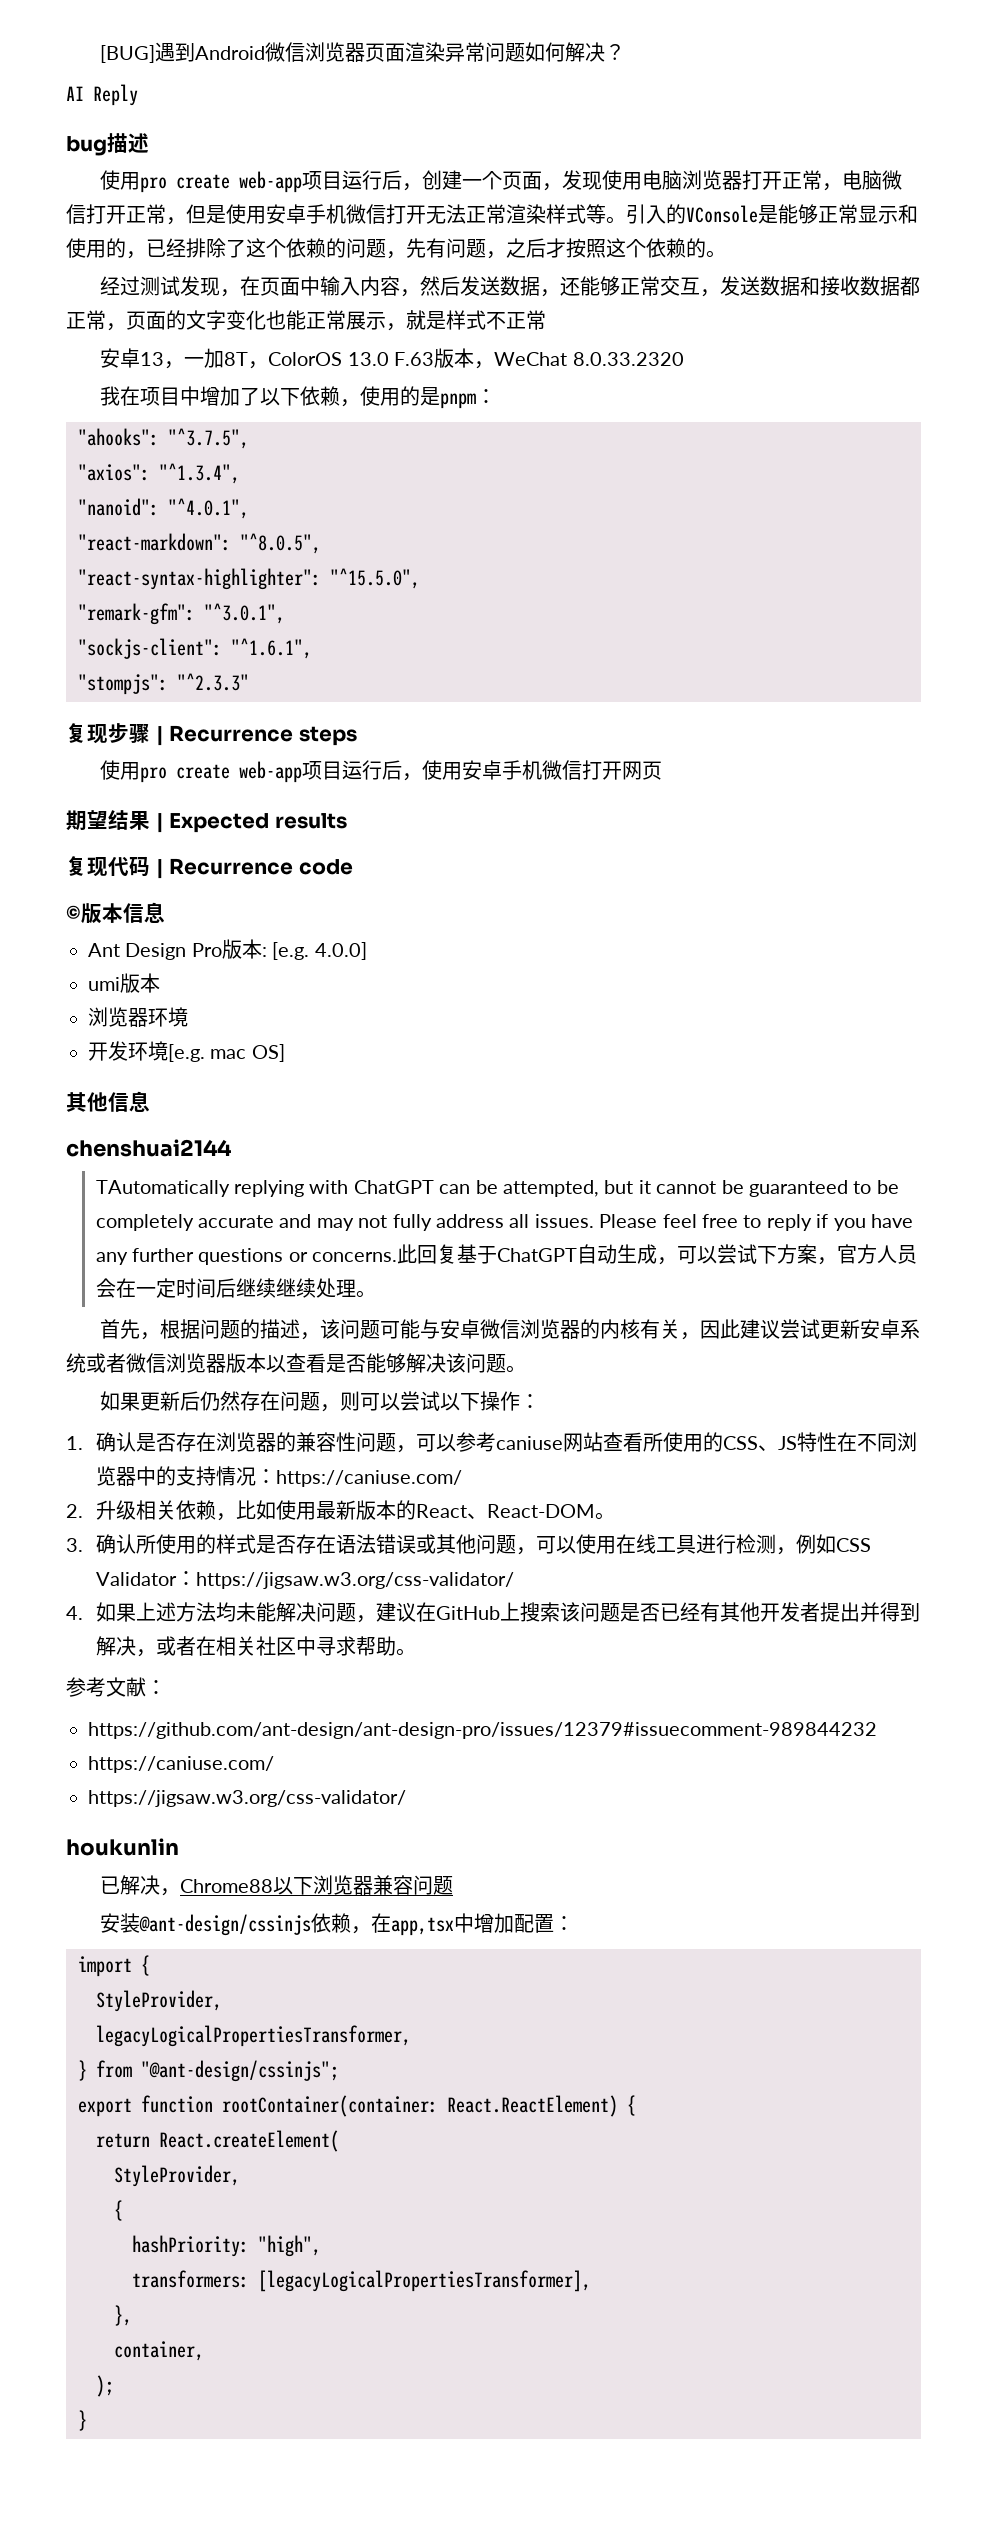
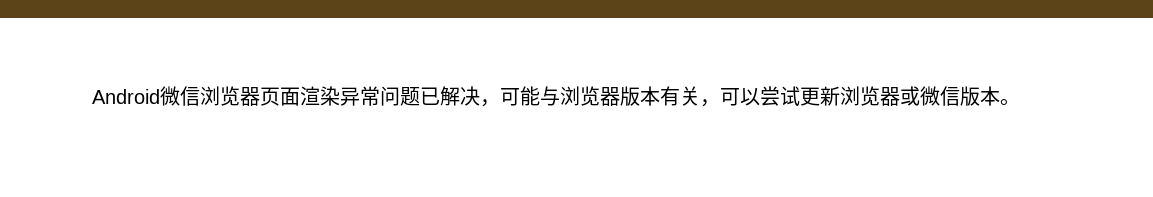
[100,42,196,63] [BUG]遇到 -> (92, 96) none
[525,42,626,62] [66,84,138,106] [66,133,149,156] [100,170,903,193] [66,204,918,225] [66,238,726,259] [100,276,921,297] [66,310,546,331] [100,348,684,369] [100,386,497,409] [78,428,249,449] [78,463,240,484] [78,498,249,519] [78,533,321,554] [78,568,420,590] [78,603,285,625] [78,638,312,659] [78,673,249,695] [66,723,357,746] [100,760,663,783] [66,810,347,833] [66,856,353,879] [66,902,165,924] [88,939,367,960] [88,973,160,993] [88,1007,188,1027] [88,1041,285,1062] [66,1091,150,1112] [66,1139,231,1157] [95,1180,899,1197] [95,1214,913,1231] [95,1244,918,1265] [95,1278,376,1298] [100,1319,921,1340] [66,1353,526,1373] [100,1391,541,1412] [66,1432,917,1453] [95,1466,462,1487] [66,1500,615,1521] [66,1534,871,1555] [95,1571,514,1589] [66,1602,920,1623] [95,1636,416,1657] [66,1677,166,1697] [88,1722,877,1739] [88,1756,274,1773] [88,1790,406,1807] [66,1838,179,1856] [100,1875,454,1896] [100,1913,575,1936] [78,1955,150,1977] [96,1990,222,2012] [96,2025,411,2047] [78,2060,339,2082] [78,2095,636,2117] [96,2130,339,2152] [114,2165,240,2187] [114,2200,123,2221] [132,2235,321,2257] [132,2270,591,2292] [114,2305,132,2326] [114,2341,204,2361] [96,2375,114,2397] [78,2410,87,2431] 如何解决？ // AI Reply // bug描述 // 使用pro create web-app项目运行后，创建一个页面，发现使用电脑浏览器打开正常，电脑微信打开正常，但是使用安卓手机微信打开无法正常渲染样式等。引入的VConsole是能够正常显示和使用的，已经排除了这个依赖的问题，先有问题，之后才按照这个依赖的。 // 经过测试发现，在页面中输入内容，然后发送数据，还能够正常交互，发送数据和接收数据都正常，页面的文字变化也能正常展示，就是样式不正常 // 安卓13，一加8T，ColorOS 13.0 F.63版本，WeChat 8.0.33.2320 // 我在项目中增加了以下依赖，使用的是pnpm： // "ahooks": "^3.7.5", // "axios": "^1.3.4", // "nanoid": "^4.0.1", // "react-markdown": "^8.0.5", // "react-syntax-highlighter": "^15.5.0", // "remark-gfm": "^3.0.1", // "sockjs-client": "^1.6.1", // "stompjs": "^2.3.3" // 复现步骤 | Recurrence steps // 使用pro create web-app项目运行后，使用安卓手机微信打开网页 // 期望结果 | Expected results // 复现代码 | Recurrence code // ©版本信息 // Ant Design Pro版本: [e.g. 4.0.0] // umi版本 // 浏览器环境 // 开发环境[e.g. mac OS] // 其他信息 // chenshuai2144 // TAutomatically replying with ChatGPT can be attempted, but it cannot be guaranteed to be completely accurate and may not fully address all issues. Please feel free to reply if you have any further questions or concerns.此回复基于ChatGPT自动生成，可以尝试下方案，官方人员会在一定时间后继续继续处理。 // 首先，根据问题的描述，该问题可能与安卓微信浏览器的内核有关，因此建议尝试更新安卓系统或者微信浏览器版本以查看是否能够解决该问题。 // 如果更新后仍然存在问题，则可以尝试以下操作： // 1.确认是否存在浏览器的兼容性问题，可以参考caniuse网站查看所使用的CSS、JS特性在不同浏览器中的支持情况：https://caniuse.com/ // 2.升级相关依赖，比如使用最新版本的React、React-DOM。 // 3.确认所使用的样式是否存在语法错误或其他问题，可以使用在线工具进行检测，例如CSS Validator：https://jigsaw.w3.org/css-validator/ // 4.如果上述方法均未能解决问题，建议在GitHub上搜索该问题是否已经有其他开发者提出并得到解决，或者在相关社区中寻求帮助。 // 参考文献： // https://github.com/ant-design/ant-design-pro/issues/12379#issuecomment-989844232 // https://caniuse.com/ // https://jigsaw.w3.org/css-validator/ // houkunlin // 已解决，Chrome88以下浏览器兼容问题 // 安装@ant-design/cssinjs依赖，在app,tsx中增加配置： // import { // StyleProvider, // legacyLogicalPropertiesTransformer, // } from "@ant-design/cssinjs"; // export function rootContainer(container: React.ReactElement) { // return React.createElement( // StyleProvider, // { // hashPriority: "high", // transformers: [legacyLogicalPropertiesTransformer], // }, // container, // ); // } -> [420,86,1021,107] 已解决，可能与浏览器版本有关，可以尝试更新浏览器或微信版本。

